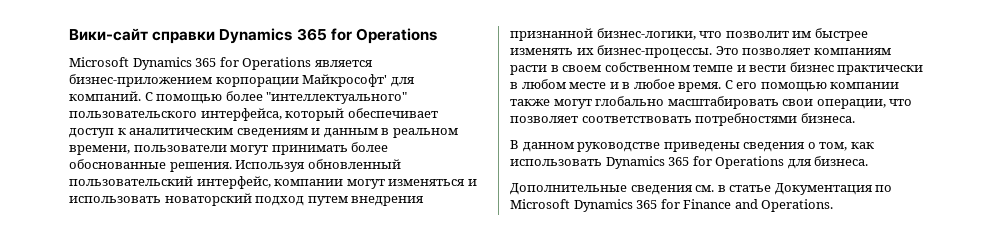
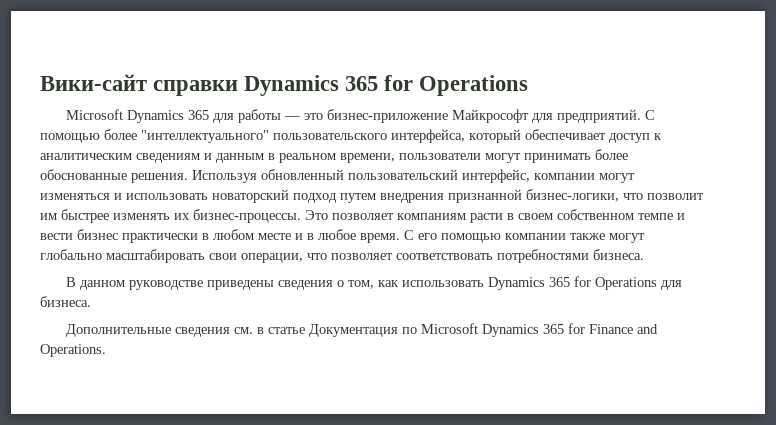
[219,57,373,70] [69,74,415,87] [69,91,141,101] for Operations является бизнес-приложением корпорации Майкрософт' для компаний. -> [213,109,642,123] для работы — это бизнес-приложение Майкрософт для предприятий.

